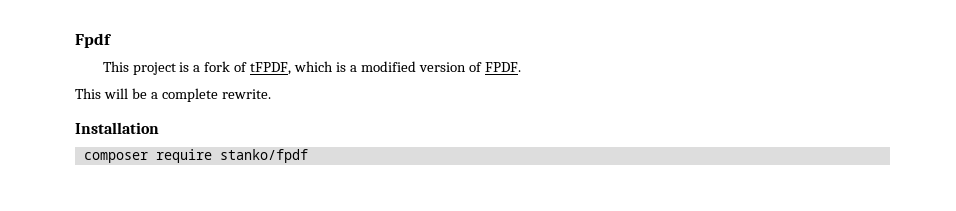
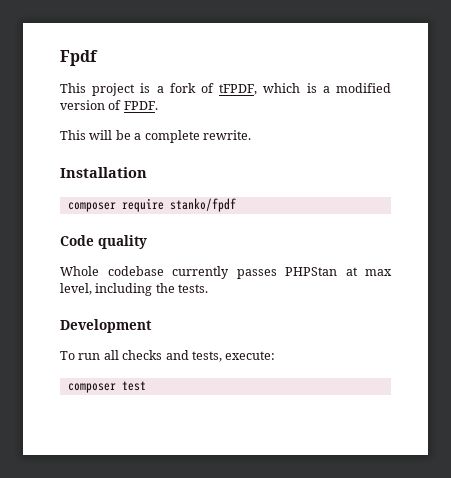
(308, 156) none -> [60,235,147,249] [60,266,392,279] [60,283,209,296] [60,319,152,333] [60,350,276,362] [67,381,146,393] // Code quality // Whole codebase currently passes PHPStan at max level, including the tests. // Development // To run all checks and tests, execute: // composer test

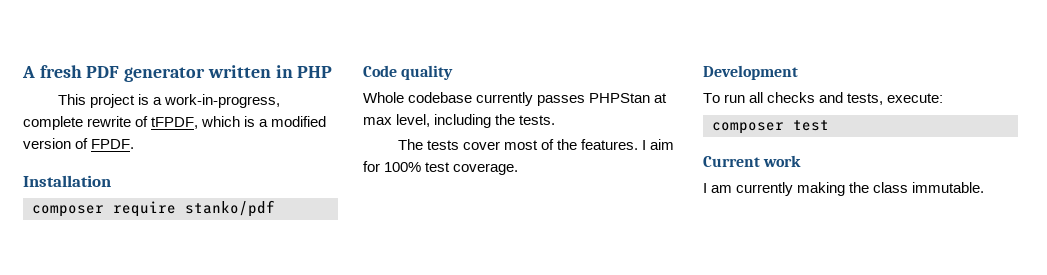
[60,50,98,66] Fpdf -> [22,65,333,82] A fresh PDF generator written in PHP
[169,83,196,93] fork -> [163,94,280,108] [23,116,132,130] work-in-progress, complete rewrite
[60,130,251,143] // This will be a complete rewrite. -> (135, 144) none
[169,198,236,212] stanko/fpdf -> [185,200,275,217] stanko/pdf
(209, 288) none -> [397,139,674,150] [363,161,519,175] // The tests cover most of the features. I aim for 100% test coverage.
(146, 386) none -> [703,155,802,167] [703,182,985,196] // Current work // I am currently making the class immutable.

